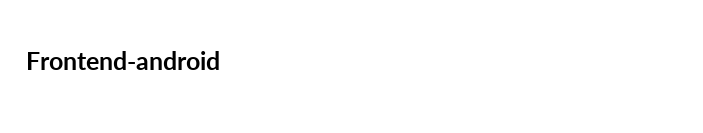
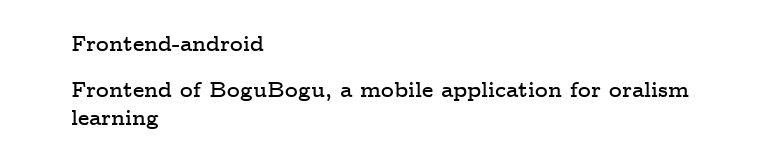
(220, 60) none -> [71,82,689,101] [71,110,159,129] // Frontend of BoguBogu, a mobile application for oralism learning

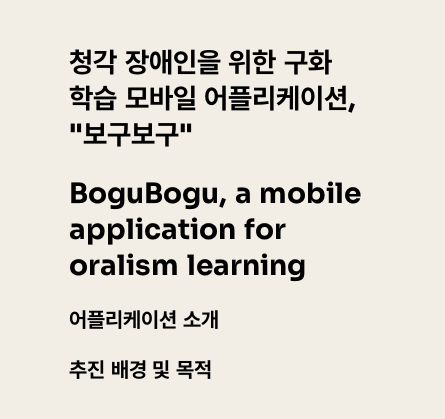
[71,36,264,51] [71,82,202,97] Frontend-android // Frontend of -> [69,49,332,75] [69,85,357,113] [69,123,193,147] 청각 장애인을 위한 구화 학습 모바일 어플리케이션, "보구보구" //
(159, 119) none -> [69,310,219,329] [69,360,213,379] // 어플리케이션 소개 // 추진 배경 및 목적

